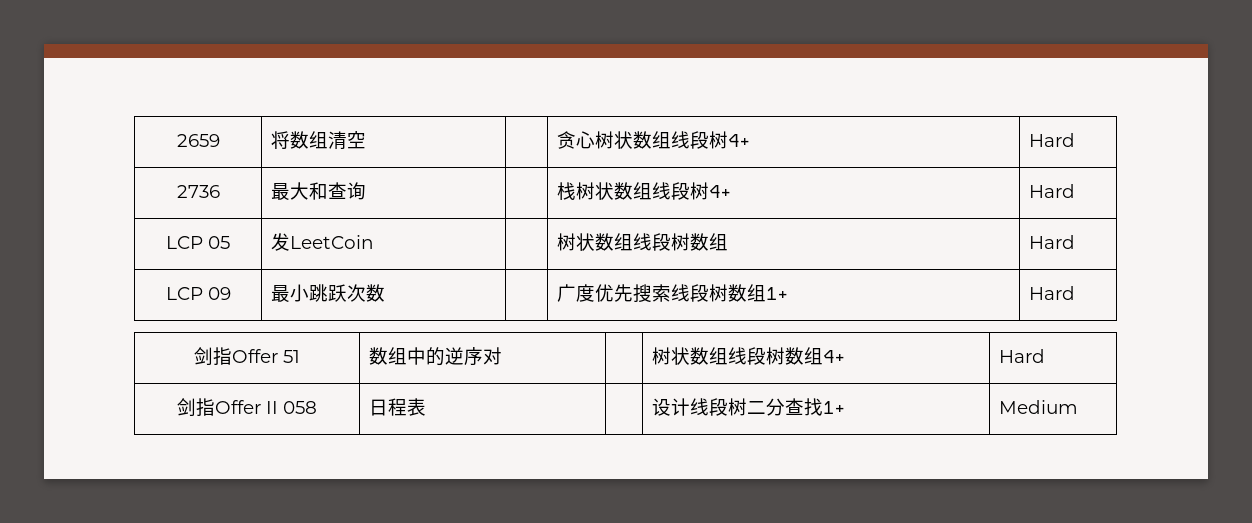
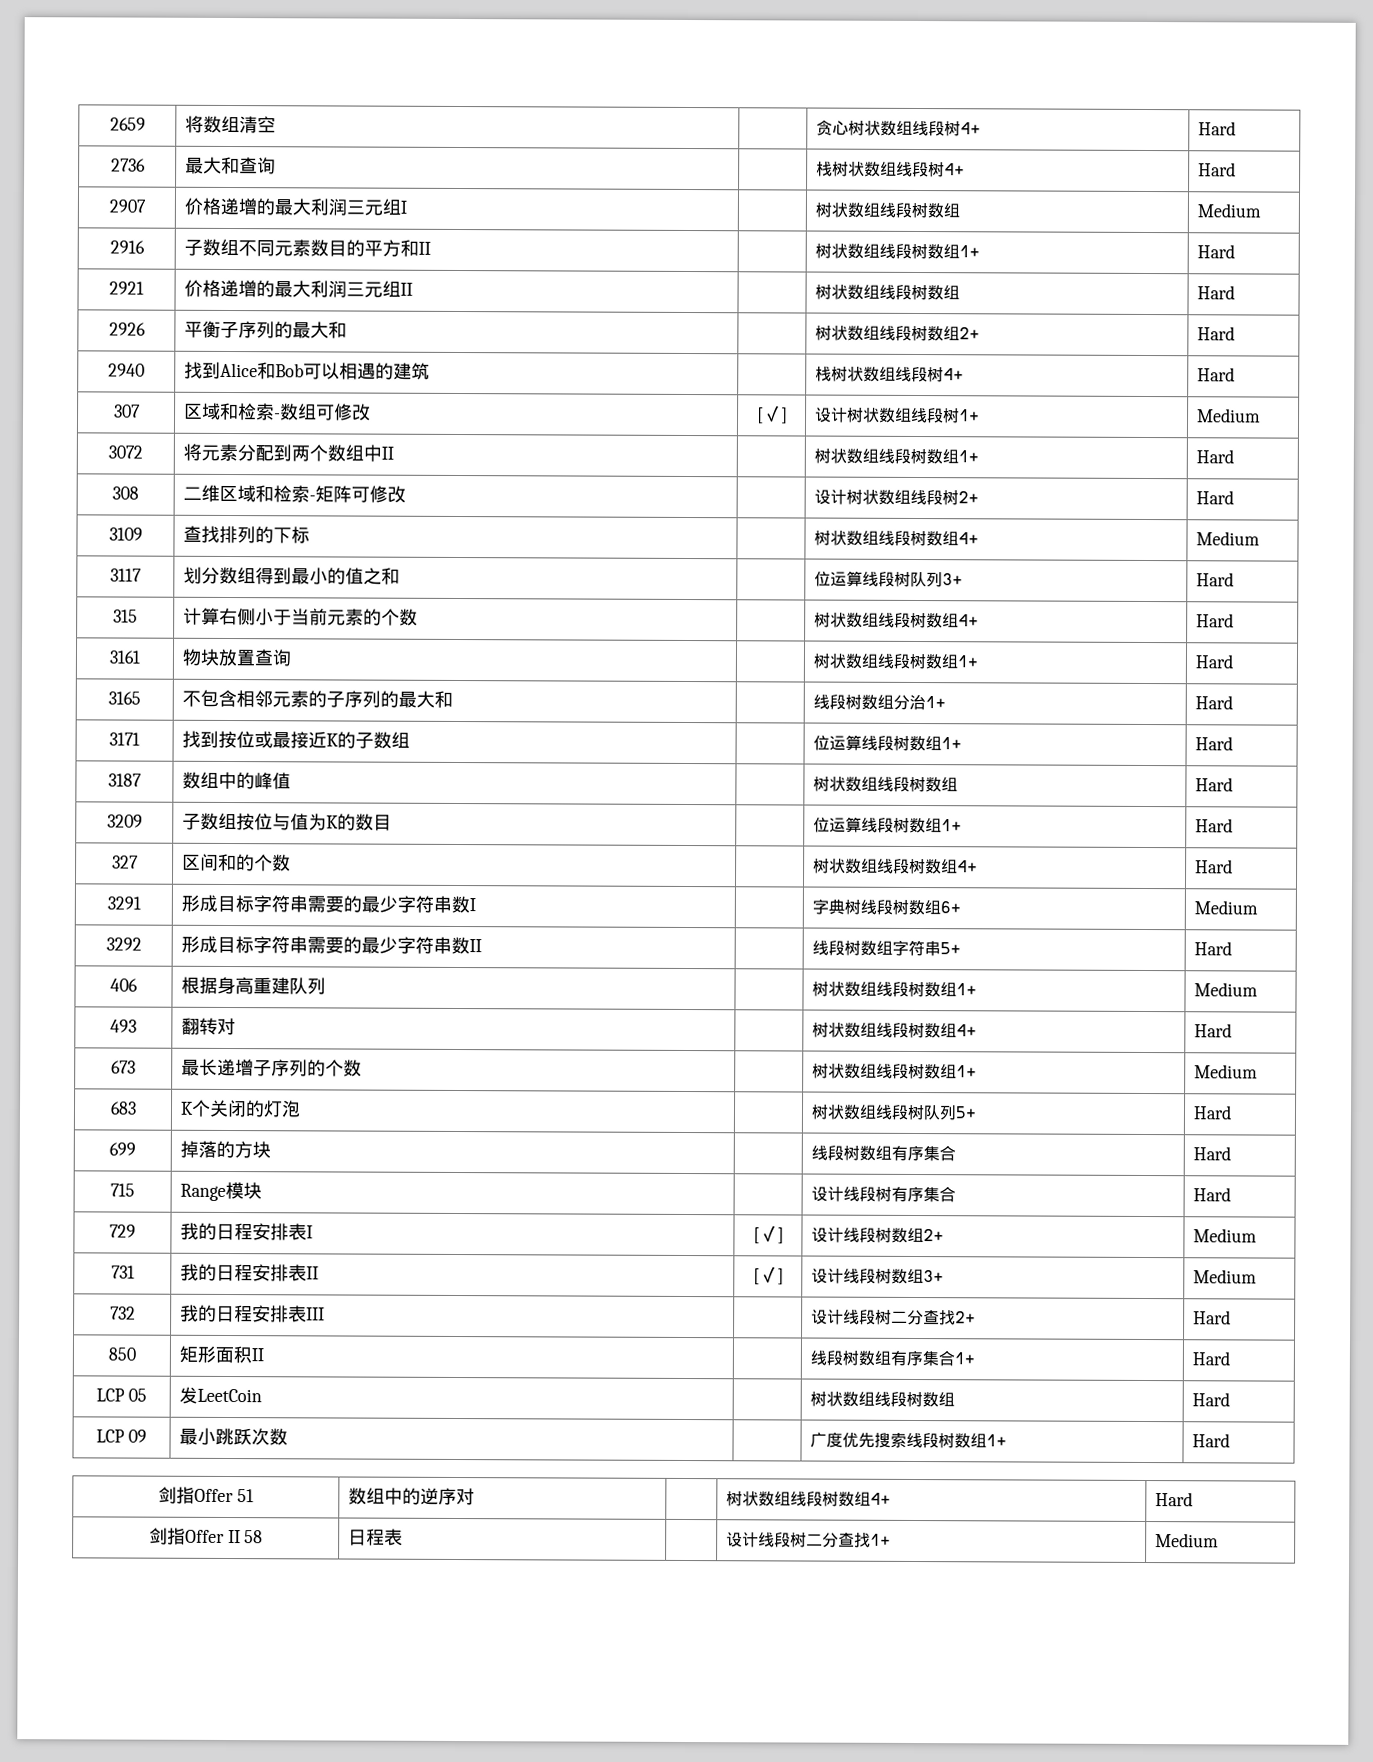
(1075, 191) none -> [108,199,146,213] [183,197,407,216] [814,202,960,219] [1196,203,1261,218] [109,240,145,254] [183,238,431,257] [814,243,980,260] [1196,244,1235,259] [109,281,144,295] [183,279,413,298] [814,284,960,301] [1196,285,1235,300] [108,322,146,336] [183,320,347,339] [814,325,980,342] [1196,326,1235,341] [108,363,145,377] [183,361,430,380] [814,366,964,383] [1196,367,1235,382] [113,404,141,418] [183,402,371,421] [755,405,788,424] [814,407,980,424] [1196,408,1261,423] [108,445,143,459] [182,443,394,462] [813,448,979,465] [1195,449,1234,464] [112,486,139,500] [182,484,406,503] [813,489,979,506] [1195,490,1234,505] [108,527,143,541] [182,525,310,544] [813,530,979,547] [1195,531,1260,546] [110,568,142,582] [182,566,400,585] [813,570,963,588] [1195,572,1234,587] [113,609,138,623] [182,607,418,626] [813,612,979,629] [1195,613,1234,628] [109,650,141,664] [181,648,292,667] [812,653,978,670] [1194,654,1233,669] [108,691,141,705] [181,689,453,708] [812,694,946,711] [1194,695,1233,710] [109,732,140,746] [181,730,410,749] [812,734,962,752] [1194,736,1233,751] [108,773,142,787] [181,771,291,790] [812,776,958,793] [1194,777,1233,792] [106,814,143,828] [181,812,392,831] [812,816,962,834] [1194,818,1233,833] [111,855,139,869] [181,853,291,872] [812,858,978,875] [1194,859,1233,874] [106,896,141,910] [180,894,476,914] [811,898,961,916] [1193,900,1258,915] [105,937,142,951] [180,935,482,955] [811,939,961,957] [1193,941,1232,956] [110,978,138,992] [180,976,326,995] [811,981,977,998] [1193,982,1258,997] [110,1019,137,1033] [180,1017,236,1036] [811,1022,977,1039] [1193,1023,1232,1038] [111,1060,136,1074] [180,1058,362,1077] [811,1063,977,1080] [1193,1064,1258,1079] [109,1101,137,1115] [179,1099,301,1118] [810,1104,977,1121] [1192,1105,1232,1120] [109,1142,136,1156] [179,1140,271,1159] [810,1145,956,1162] [1192,1146,1231,1161] [110,1183,135,1197] [179,1181,262,1201] [810,1186,956,1203] [1192,1187,1231,1202] [109,1224,136,1238] [179,1222,313,1241] [752,1225,784,1244] [810,1227,944,1243] [1192,1228,1257,1243] [110,1265,135,1279] [179,1263,319,1282] [752,1266,784,1285] [810,1268,944,1284] [1192,1269,1257,1284] [109,1306,136,1320] [179,1304,325,1323] [810,1309,976,1326] [1192,1310,1231,1325] [107,1347,136,1361] [178,1345,264,1364] [809,1350,975,1367] [1191,1351,1230,1366] // 2907 | 价格递增的最大利润三元组I | | 树状数组线段树数组 | Medium // 2916 | 子数组不同元素数目的平方和II | | 树状数组线段树数组1+ | Hard // 2921 | 价格递增的最大利润三元组II | | 树状数组线段树数组 | Hard // 2926 | 平衡子序列的最大和 | | 树状数组线段树数组2+ | Hard // 2940 | 找到Alice和Bob可以相遇的建筑 | | 栈树状数组线段树4+ | Hard // 307 | 区域和检索-数组可修改 | [✓] | 设计树状数组线段树1+ | Medium // 3072 | 将元素分配到两个数组中II | | 树状数组线段树数组1+ | Hard // 308 | 二维区域和检索-矩阵可修改 | | 设计树状数组线段树2+ | Hard // 3109 | 查找排列的下标 | | 树状数组线段树数组4+ | Medium // 3117 | 划分数组得到最小的值之和 | | 位运算线段树队列3+ | Hard // 315 | 计算右侧小于当前元素的个数 | | 树状数组线段树数组4+ | Hard // 3161 | 物块放置查询 | | 树状数组线段树数组1+ | Hard // 3165 | 不包含相邻元素的子序列的最大和 | | 线段树数组分治1+ | Hard // 3171 | 找到按位或最接近K的子数组 | | 位运算线段树数组1+ | Hard // 3187 | 数组中的峰值 | | 树状数组线段树数组 | Hard // 3209 | 子数组按位与值为K的数目 | | 位运算线段树数组1+ | Hard // 327 | 区间和的个数 | | 树状数组线段树数组4+ | Hard // 3291 | 形成目标字符串需要的最少字符串数I | | 字典树线段树数组6+ | Medium // 3292 | 形成目标字符串需要的最少字符串数II | | 线段树数组字符串5+ | Hard // 406 | 根据身高重建队列 | | 树状数组线段树数组1+ | Medium // 493 | 翻转对 | | 树状数组线段树数组4+ | Hard // 673 | 最长递增子序列的个数 | | 树状数组线段树数组1+ | Medium // 683 | K个关闭的灯泡 | | 树状数组线段树队列5+ | Hard // 699 | 掉落的方块 | | 线段树数组有序集合 | Hard // 715 | Range模块 | | 设计线段树有序集合 | Hard // 729 | 我的日程安排表I | [✓] | 设计线段树数组2+ | Medium // 731 | 我的日程安排表II | [✓] | 设计线段树数组3+ | Medium // 732 | 我的日程安排表III | | 设计线段树二分查找2+ | Hard // 850 | 矩形面积II | | 线段树数组有序集合1+ | Hard
[283,401,317,414] 058 -> [244,1530,264,1544] 58

